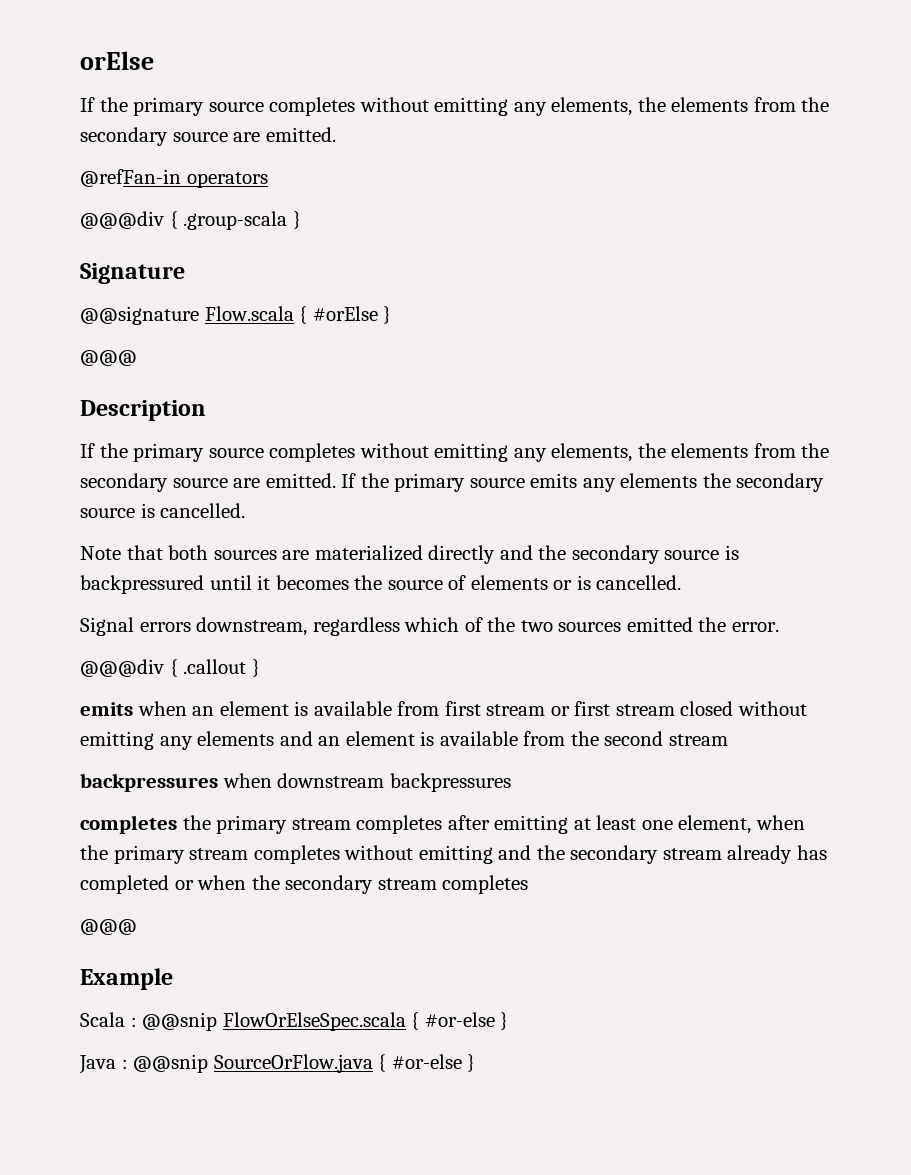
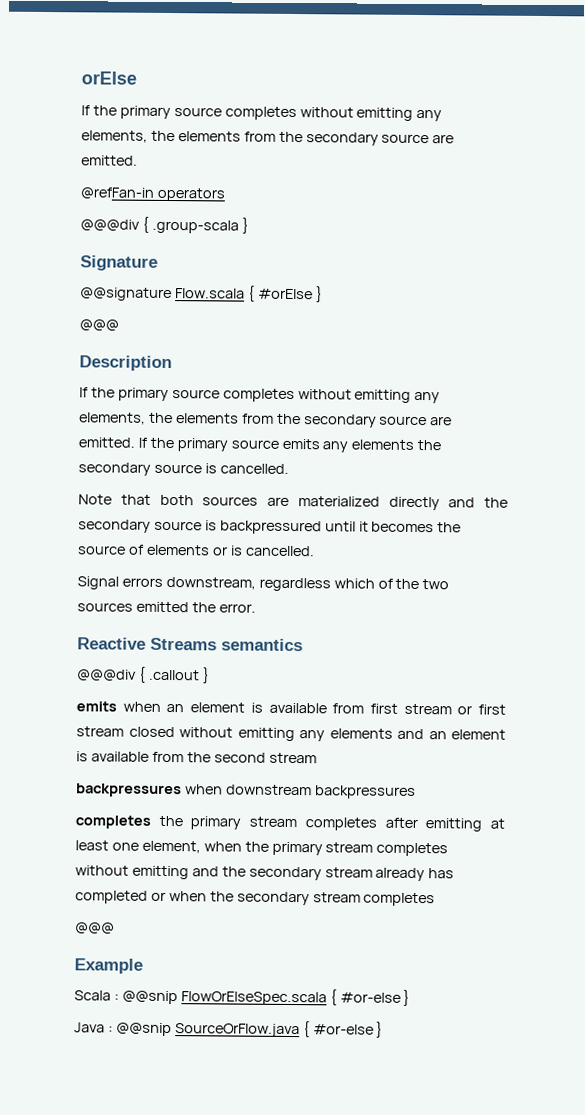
(779, 627) none -> [77,637,303,652] // Reactive Streams semantics

